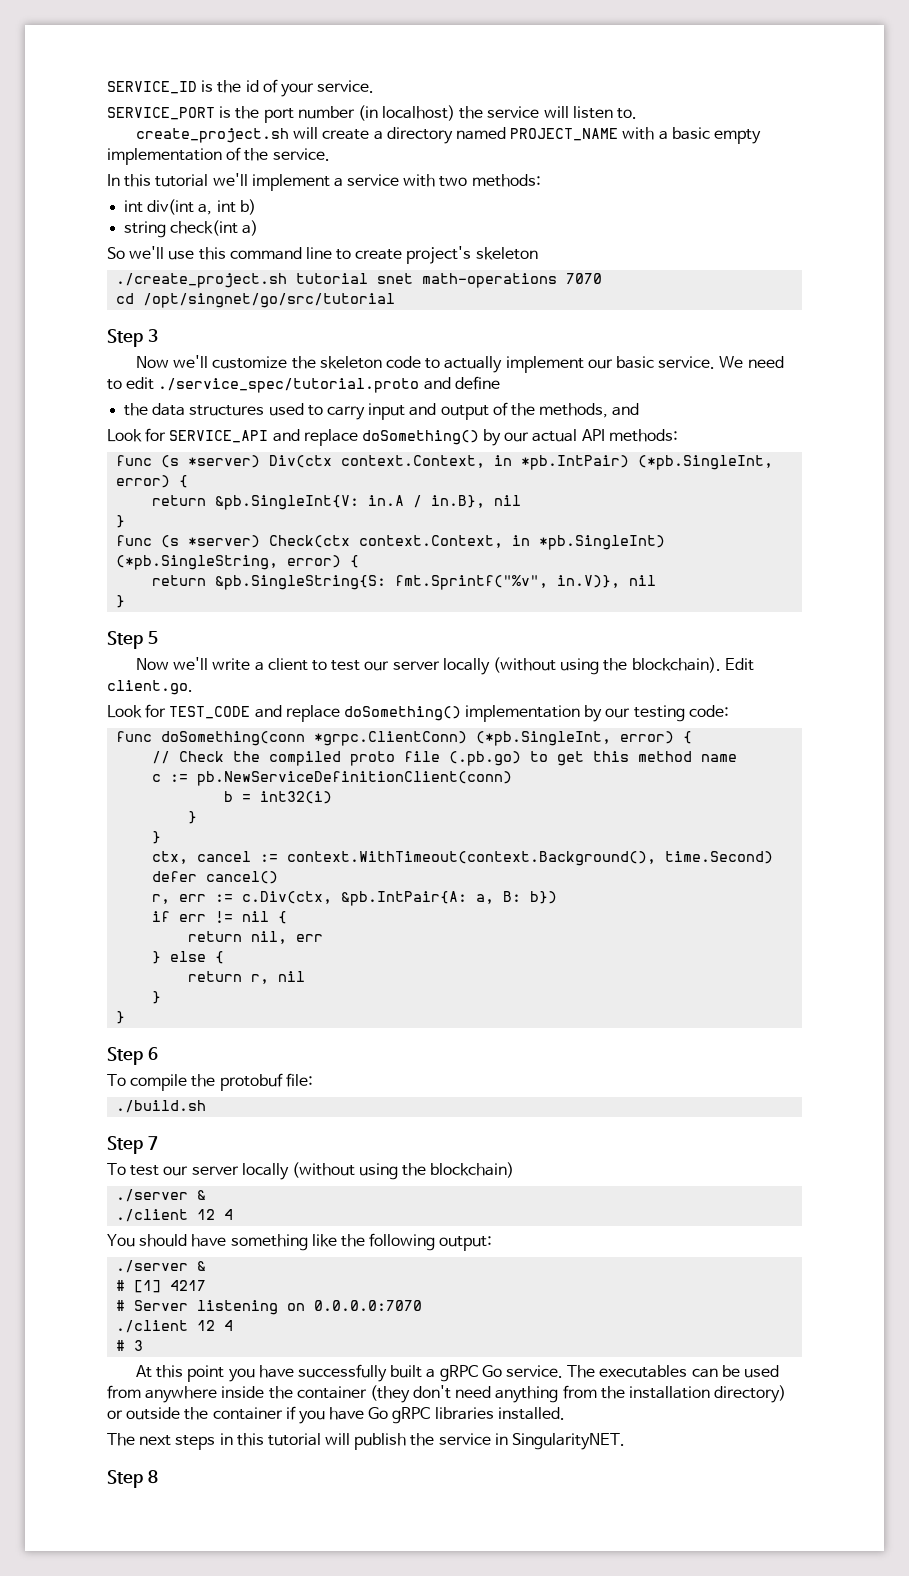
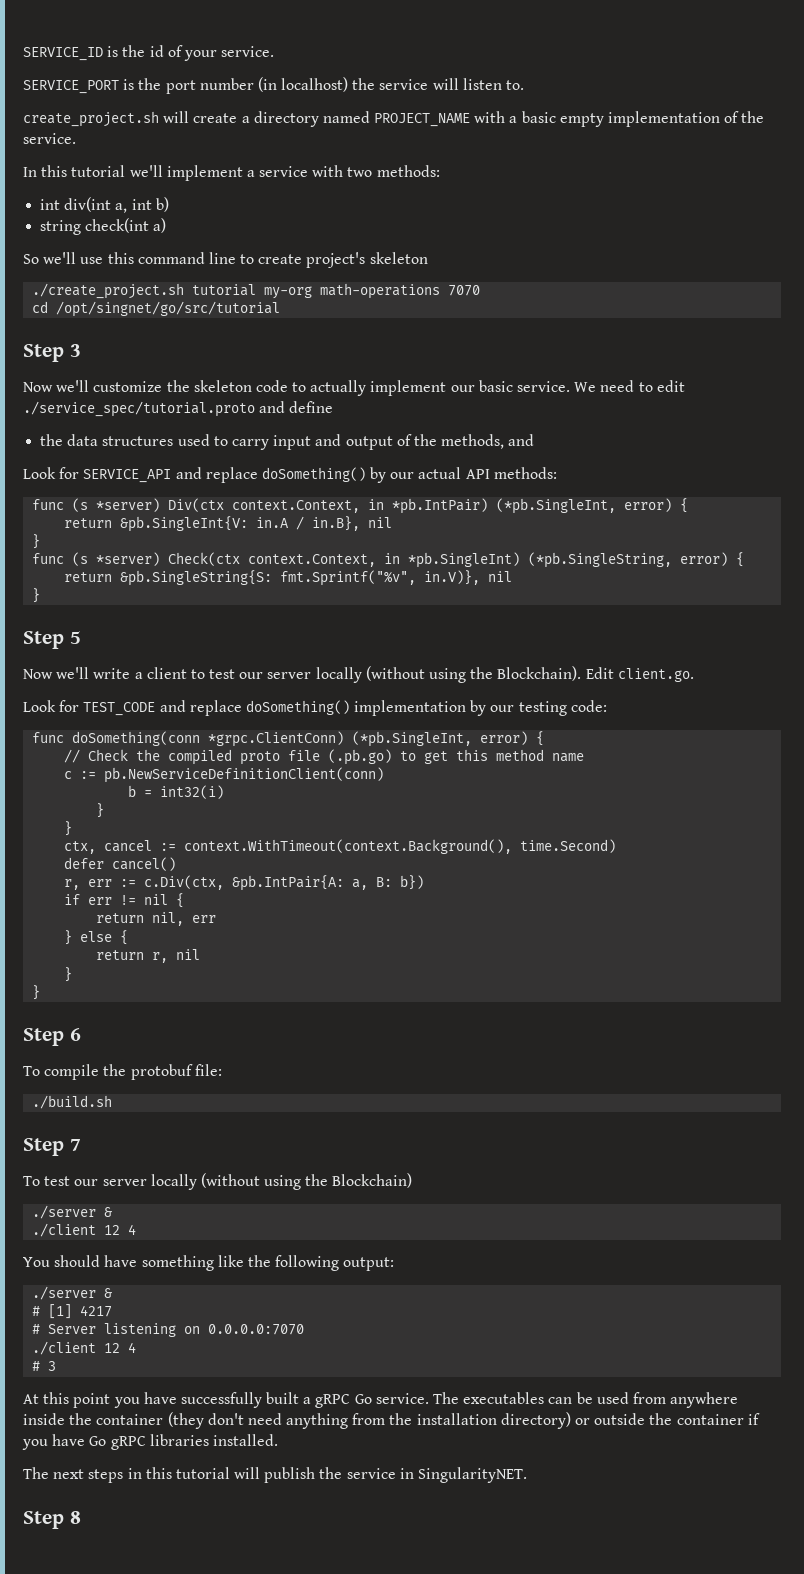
[377,273,414,284] snet -> [264,286,313,299] my-org
[631,657,721,673] blockchain). -> [497,666,582,681] Blockchain).
[430,1162,515,1178] blockchain) -> [332,1173,413,1188] Blockchain)

